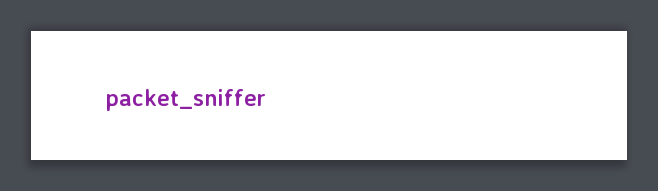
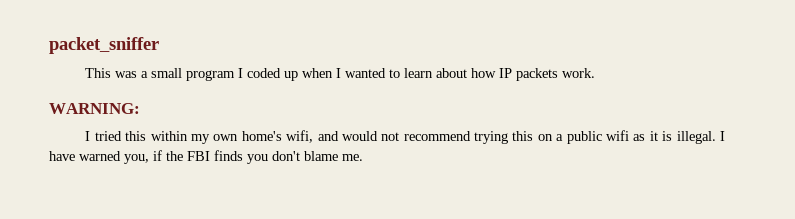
(266, 100) none -> [85,68,596,81] [49,103,140,114] [85,130,726,144] [49,150,363,164] // This was a small program I coded up when I wanted to learn about how IP packets work. // WARNING: // I tried this within my own home's wifi, and would not recommend trying this on a public wifi as it is illegal. I have warned you, if the FBI finds you don't blame me.

